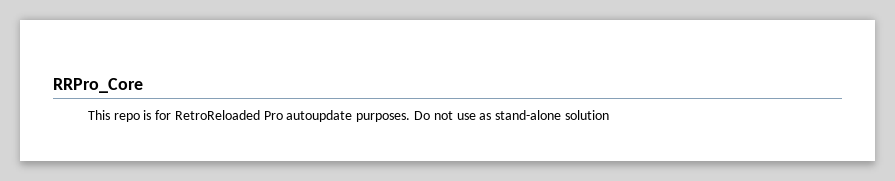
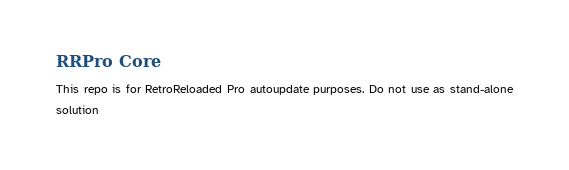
[53,78,143,93] RRPro_Core -> [56,55,161,67] RRPro Core

